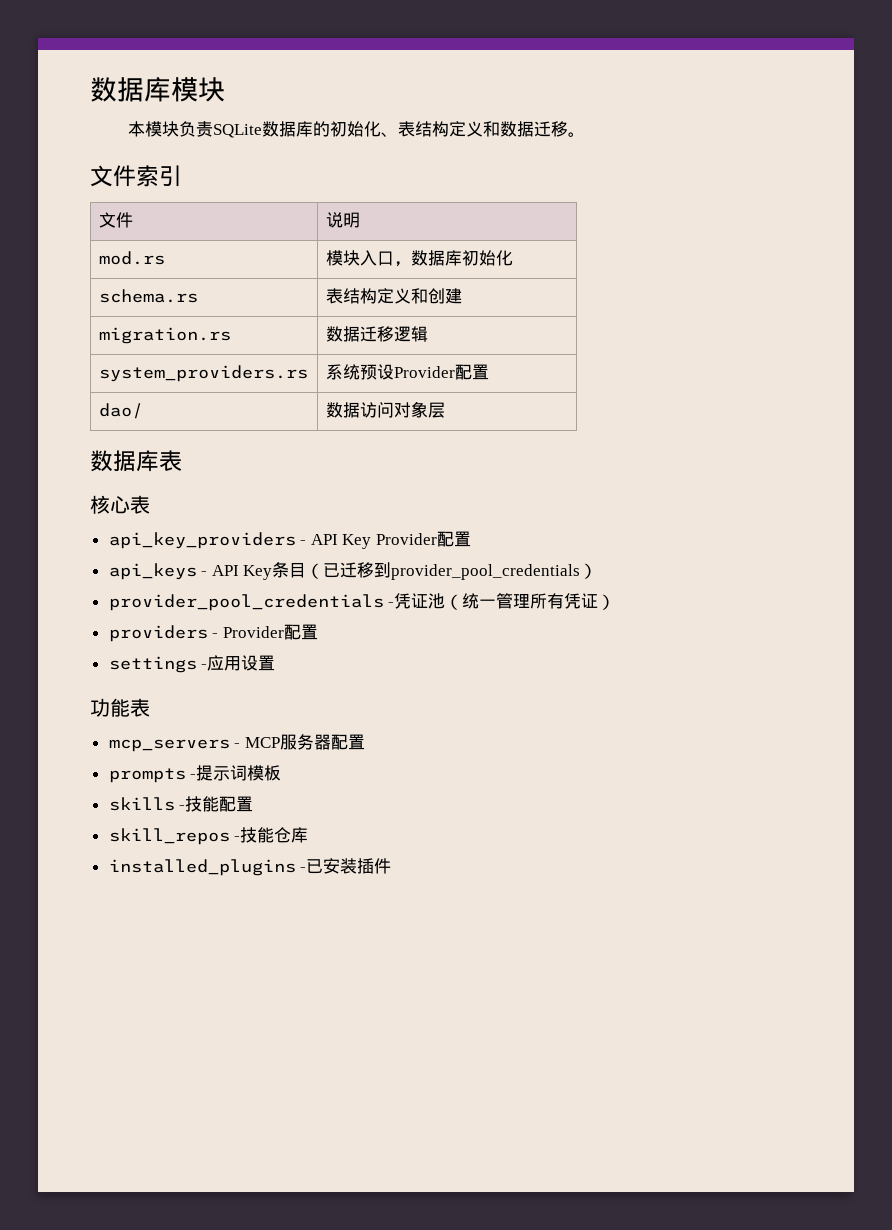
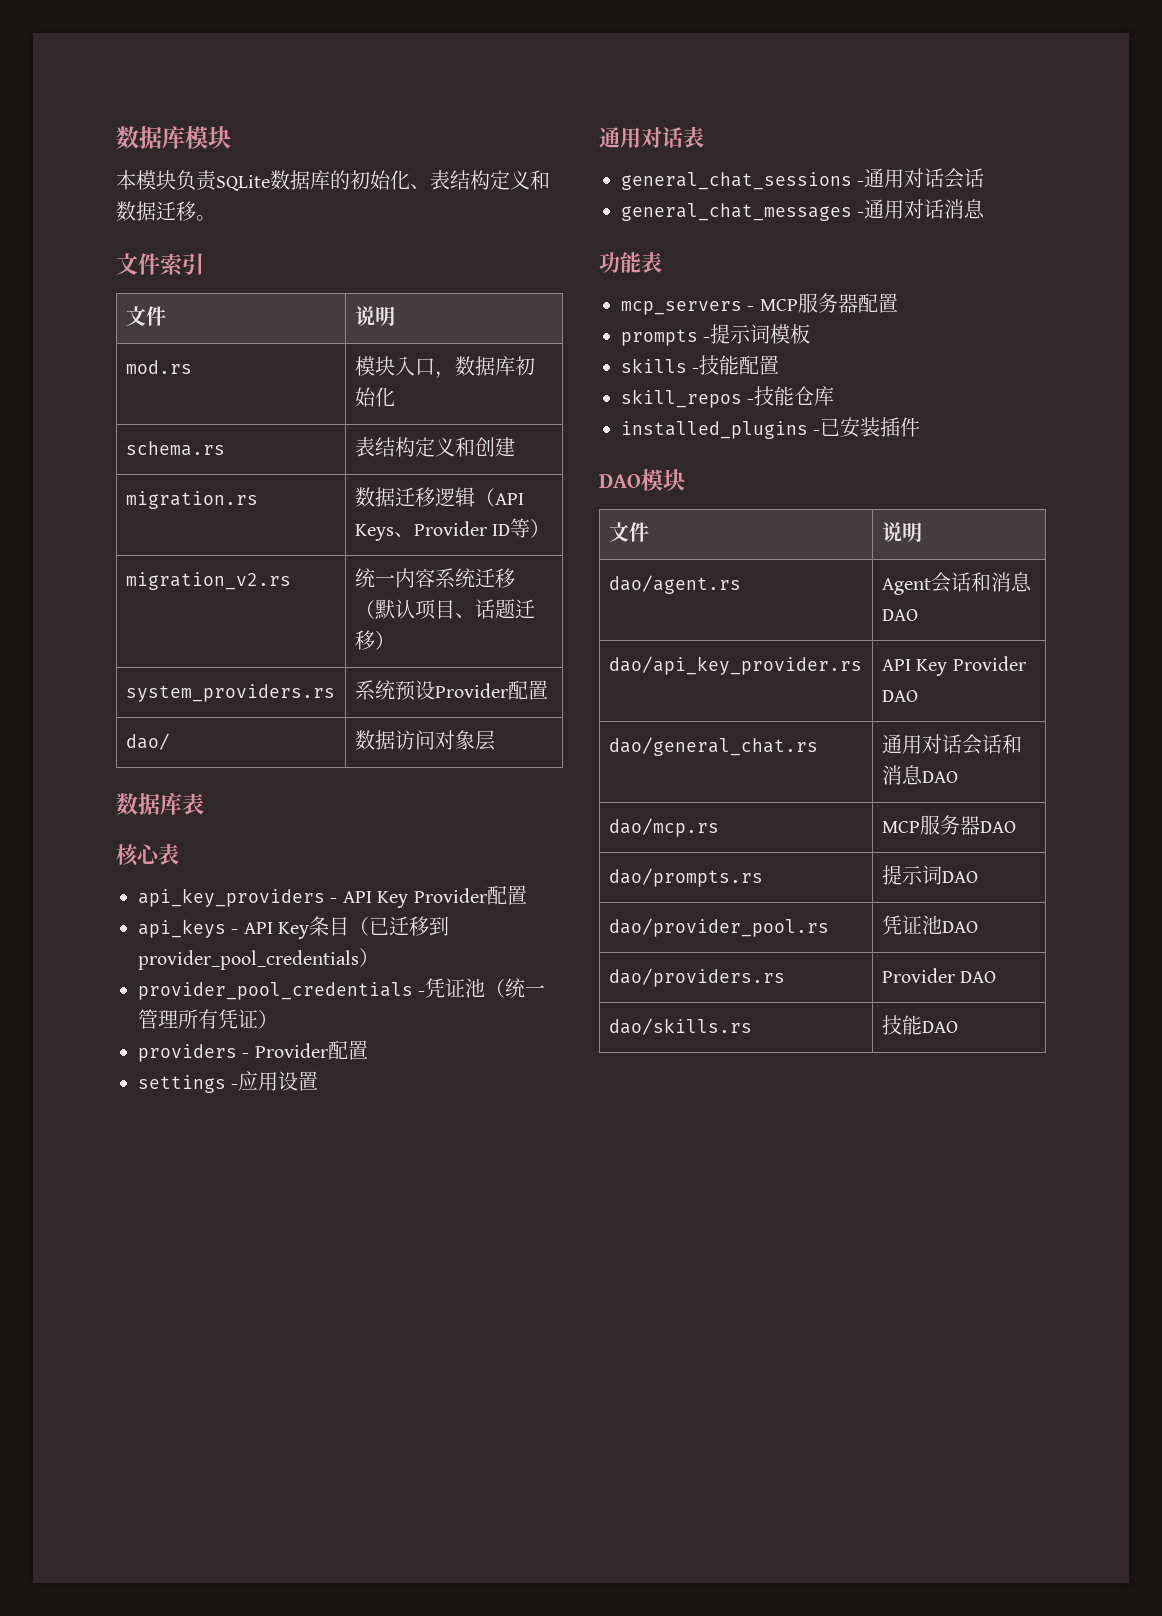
(428, 334) none -> [474,488,524,507] [354,518,551,541] [125,572,291,590] [354,568,515,588] [354,599,535,620] [354,630,395,650] （API Keys、Provider ID等） // migration_v2.rs | 统一内容系统迁移（默认项目、话题迁移）
(276, 663) none -> [599,126,704,148] [621,168,985,190] [621,199,986,221] // 通用对话表 // general_chat_sessions -通用对话会话 // general_chat_messages -通用对话消息
(392, 866) none -> [599,469,685,491] [608,522,649,542] [881,522,922,542] [608,575,741,594] [881,572,1032,595] [881,609,918,621] [608,656,862,675] [881,656,1026,676] [881,690,918,702] [608,737,818,756] [881,734,1022,755] [881,765,958,785] [608,818,719,837] [881,815,1016,835] [608,868,763,887] [881,865,978,885] [608,918,829,937] [881,915,978,935] [608,968,785,987] [881,968,997,983] [608,1018,752,1035] [881,1015,958,1035] // DAO模块 // 文件 | 说明 // dao/agent.rs | Agent会话和消息DAO // dao/api_key_provider.rs | API Key Provider DAO // dao/general_chat.rs | 通用对话会话和消息DAO // dao/mcp.rs | MCP服务器DAO // dao/prompts.rs | 提示词DAO // dao/provider_pool.rs | 凭证池DAO // dao/providers.rs | Provider DAO // dao/skills.rs | 技能DAO

